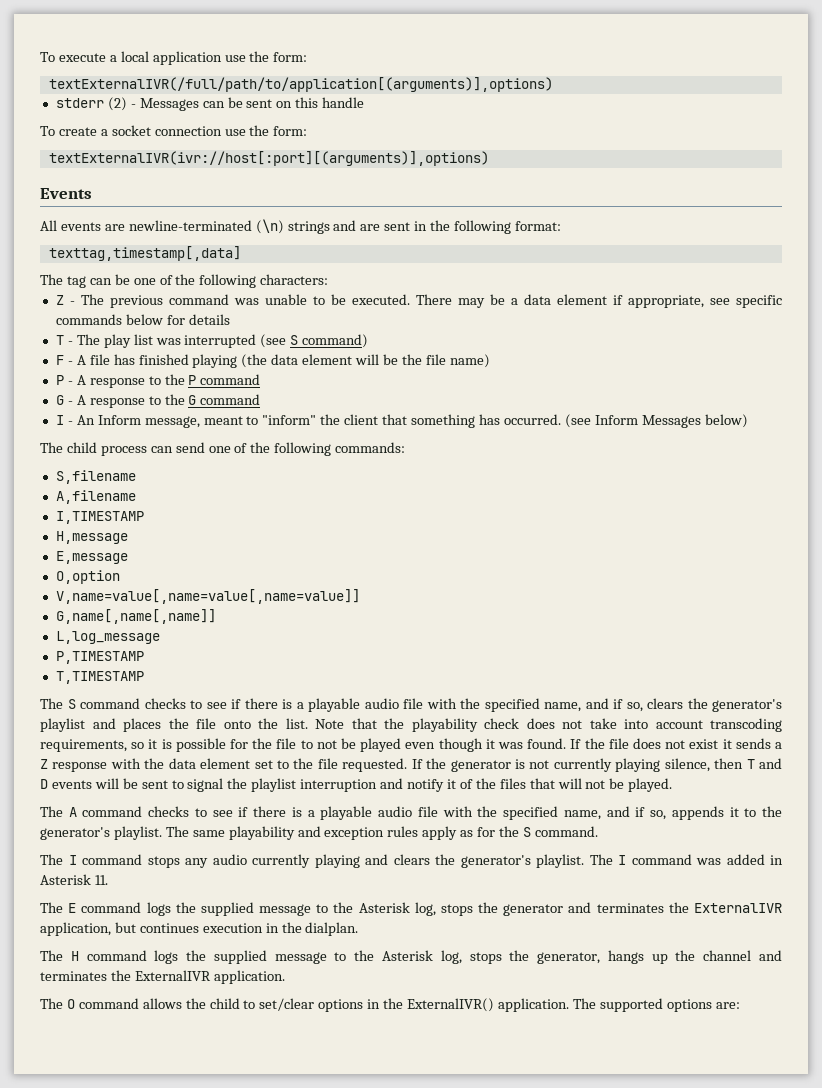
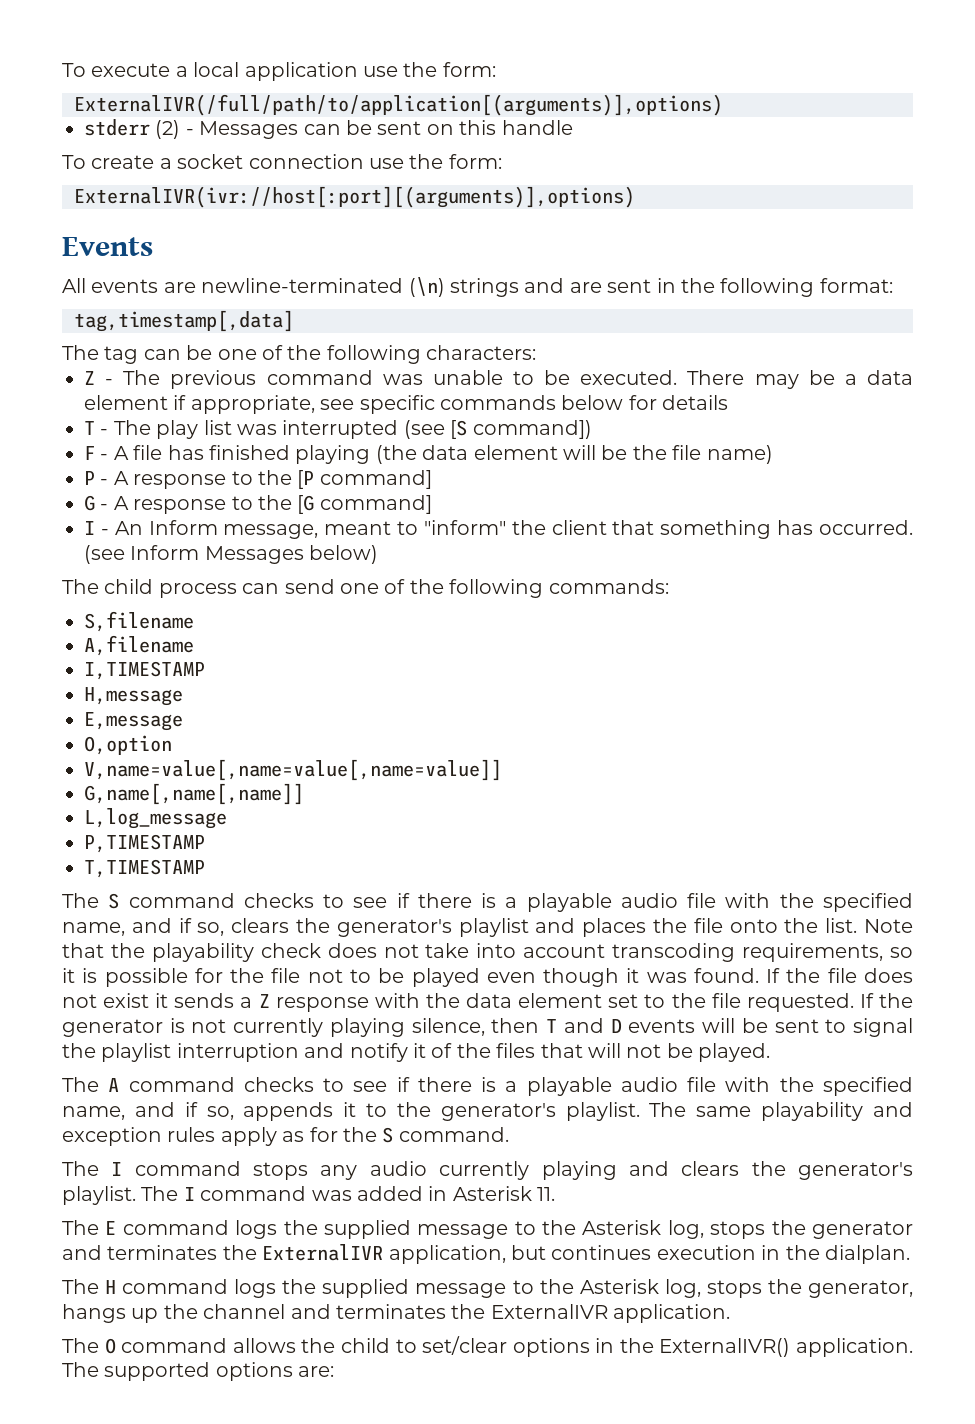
[48,77,553,92] textExternalIVR(/full/path/to/application[(arguments)],options) -> [74,94,723,116] ExternalIVR(/full/path/to/application[(arguments)],options)
[48,151,489,166] textExternalIVR(ivr://host[:port][(arguments)],options) -> [74,186,635,208] ExternalIVR(ivr://host[:port][(arguments)],options)
[48,246,241,261] texttag,timestamp[,data] -> [74,310,294,332] tag,timestamp[,data]
[290,334,369,348] S command) -> [450,420,592,439] [S command])
[188,374,261,385] P command -> [297,470,432,489] [P command]
[188,394,261,405] G command -> [297,495,432,514] [G command]
[300,740,337,749] to not -> [307,969,371,983] not to

